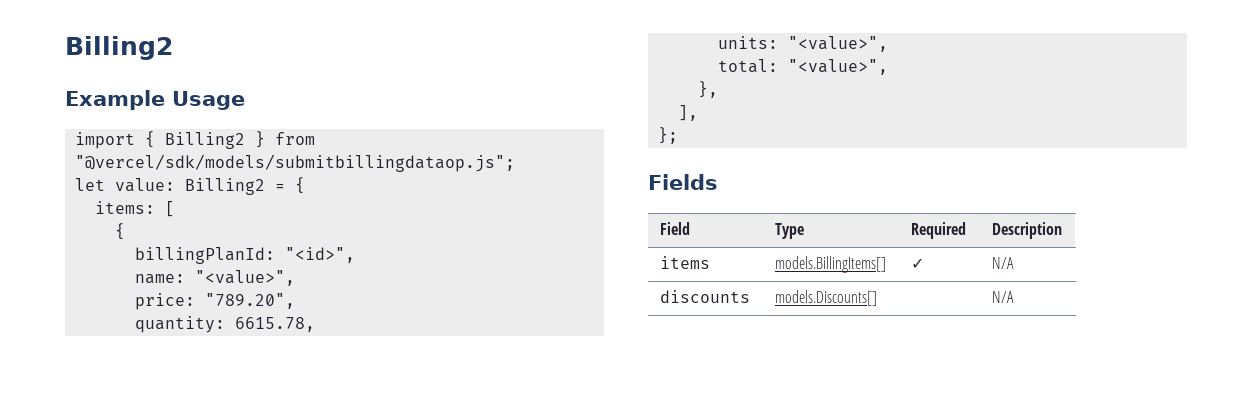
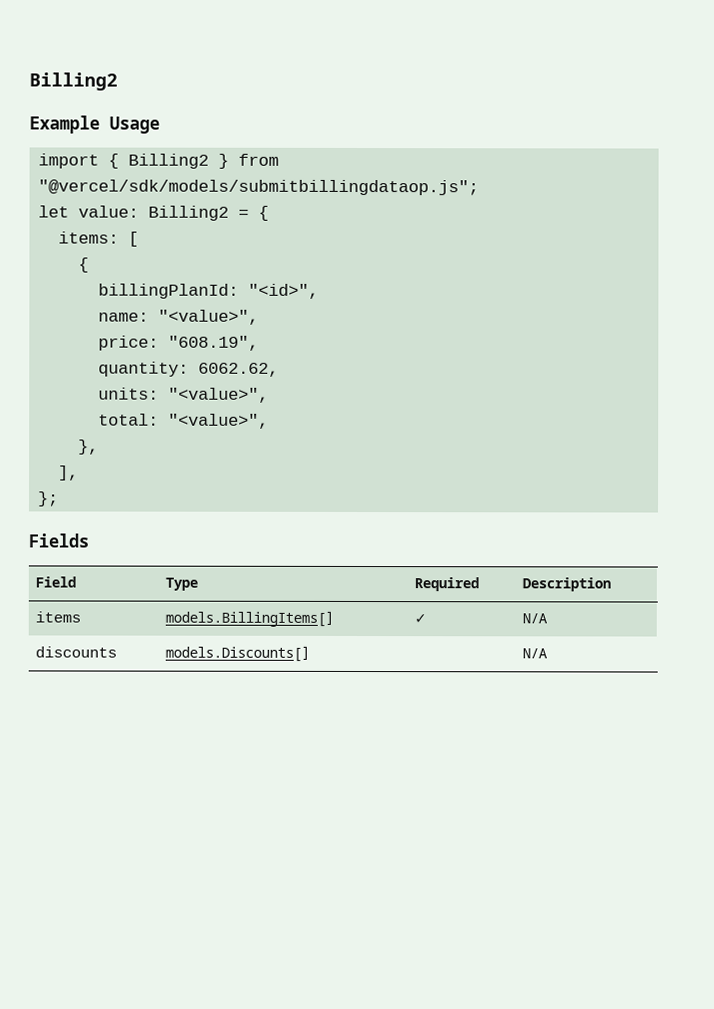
[204,293,295,309] "789.20", -> [168,335,260,351] "608.19",
[234,317,315,332] 6615.78, -> [198,362,280,377] 6062.62,

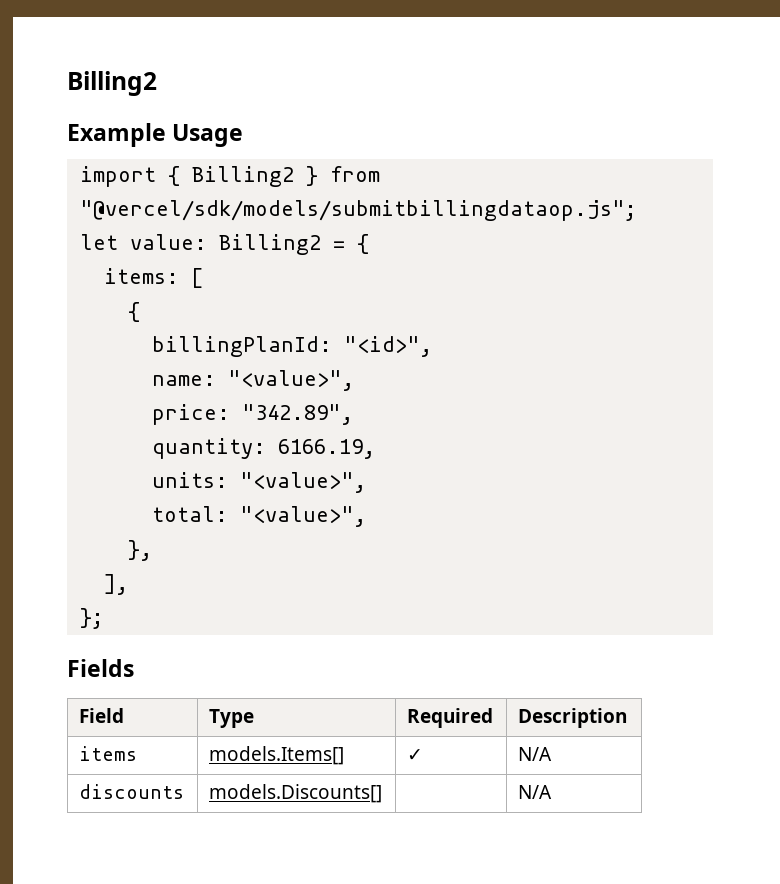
[168,335,260,351] "608.19", -> [241,404,353,425] "342.89",
[198,362,280,377] 6062.62, -> [277,439,375,459] 6166.19,
[165,610,335,627] models.BillingItems[] -> [209,746,345,765] models.Items[]

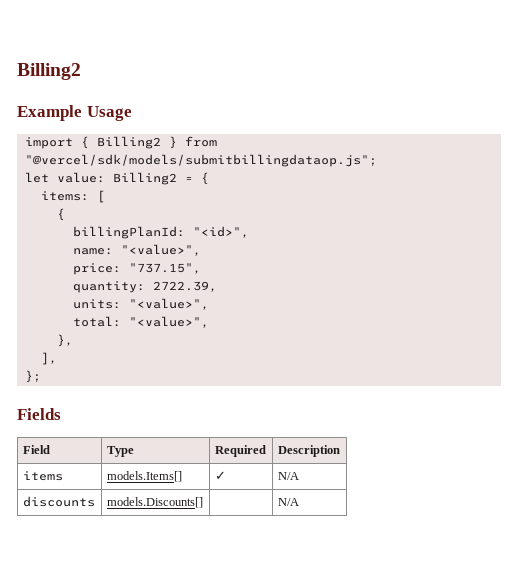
[241,404,353,425] "342.89", -> [128,263,201,274] "737.15",
[277,439,375,459] 6166.19, -> [152,281,217,292] 2722.39,

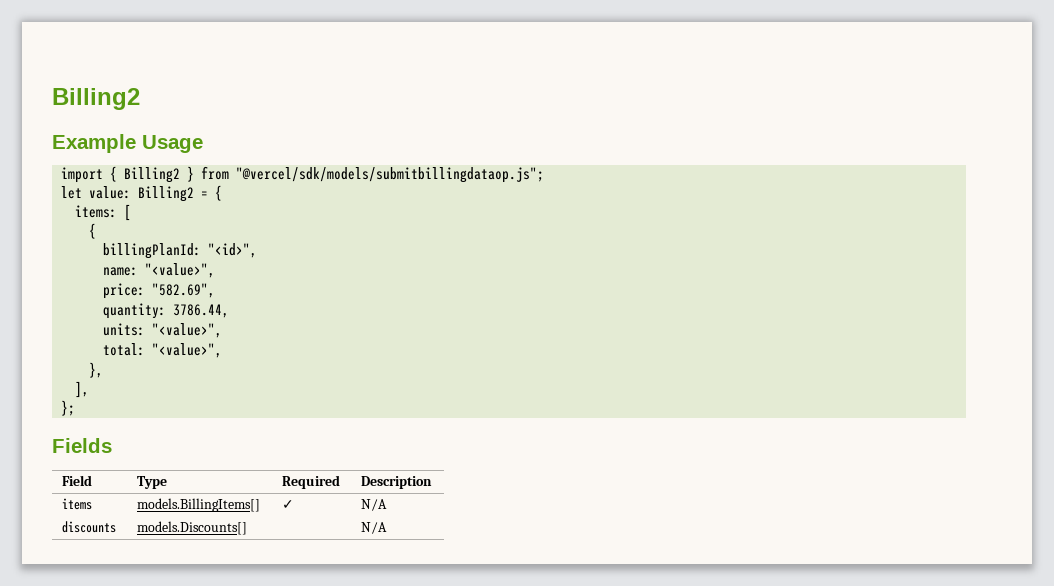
[128,263,201,274] "737.15", -> [152,283,216,298] "582.69",
[152,281,217,292] 2722.39, -> [173,304,230,318] 3786.44,
[106,471,182,482] models.Items[] -> [137,498,261,512] models.BillingItems[]

